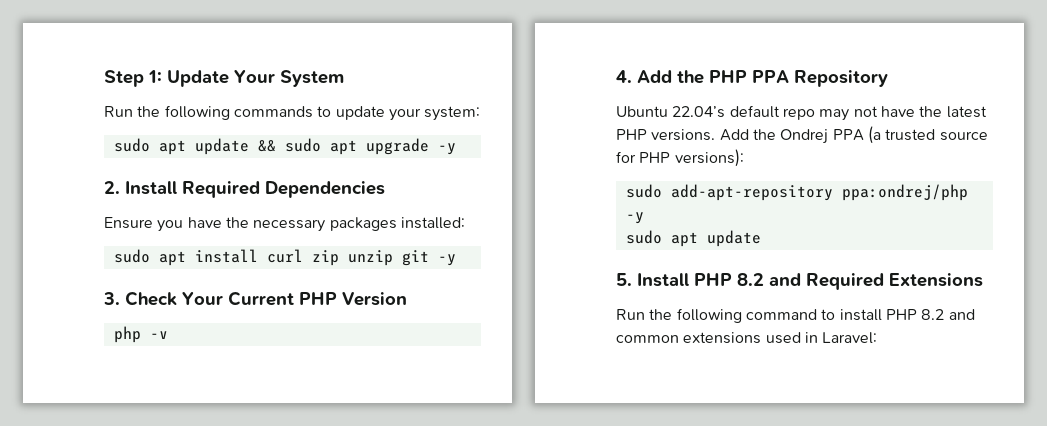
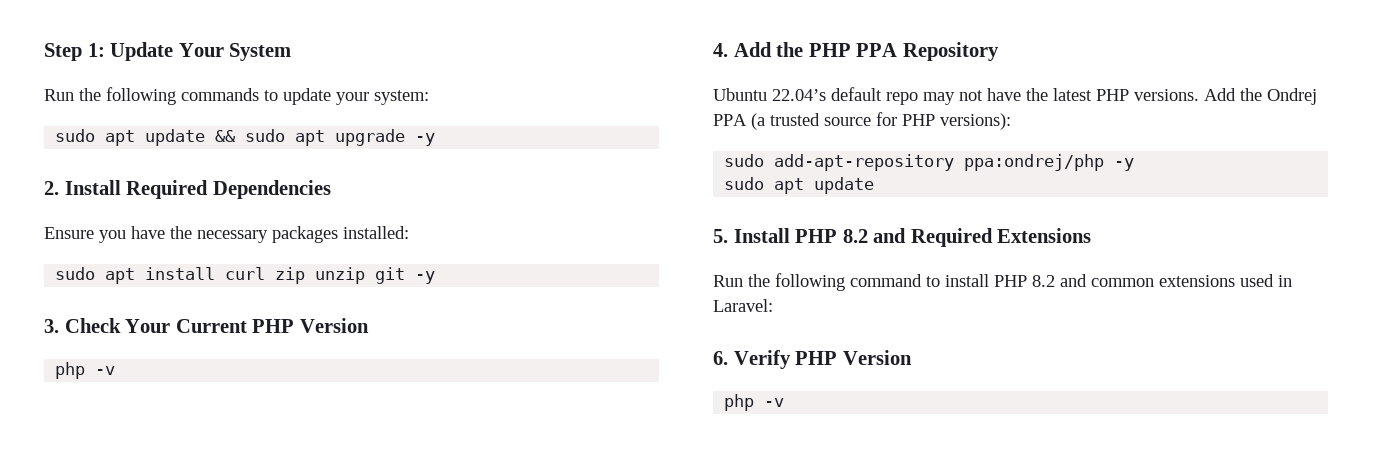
(878, 338) none -> [713,350,912,369] [724,394,785,411] // 6. Verify PHP Version // php -v

